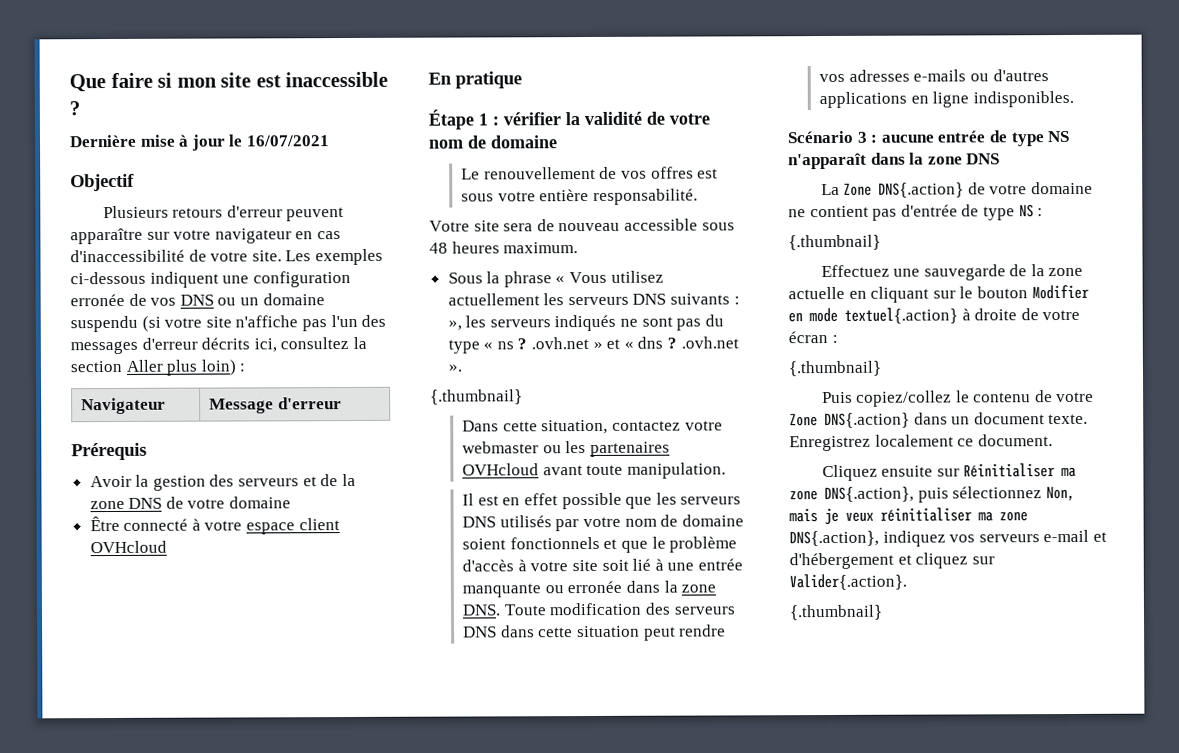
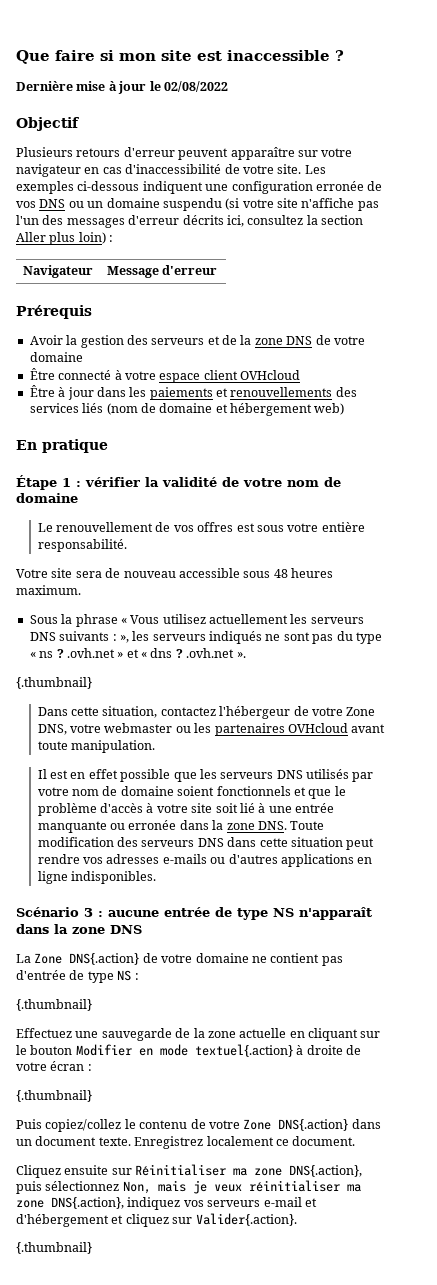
[245,135,330,147] 16/07/2021 -> [163,81,228,92] 02/08/2022
(167, 547) none -> [29,385,357,400] [29,403,345,416] // Être à jour dans les paiements et renouvellements des services liés (nom de domaine et hébergement web)
(681, 425) none -> [219,706,376,719] [37,724,67,735] l'hébergeur de votre Zone DNS,

